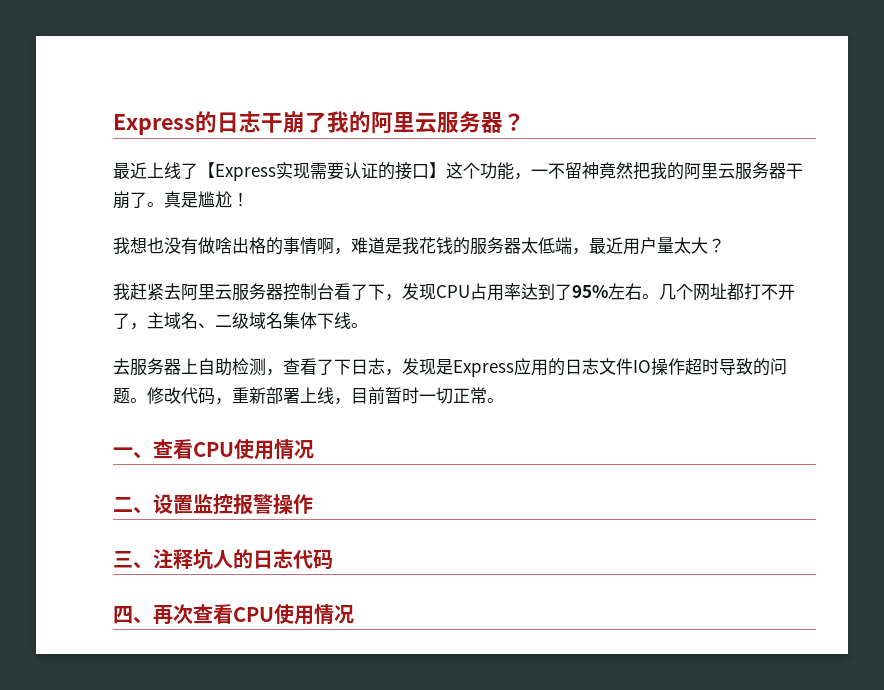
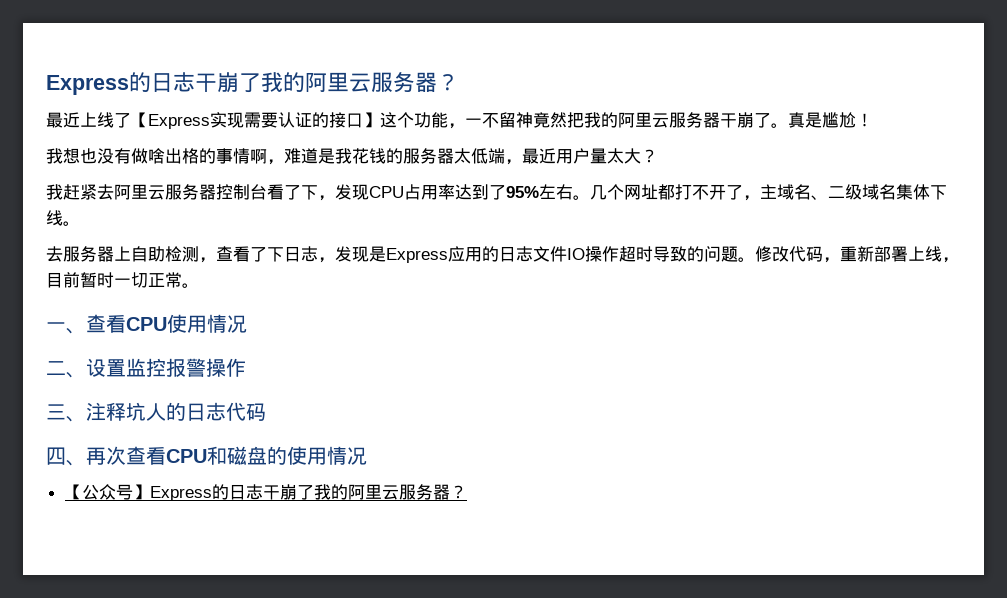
[274,604,354,625] 使用情况 -> [207,446,367,465] [64,484,467,501] 和磁盘的使用情况 // 【公众号】Express的日志干崩了我的阿里云服务器？

